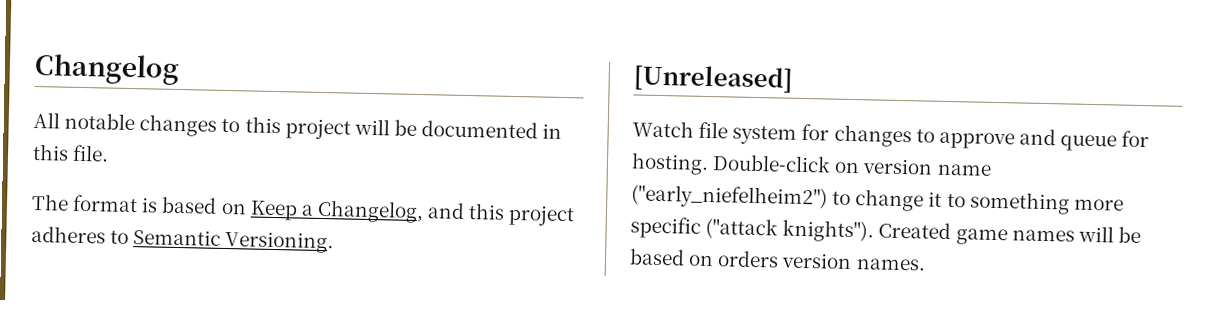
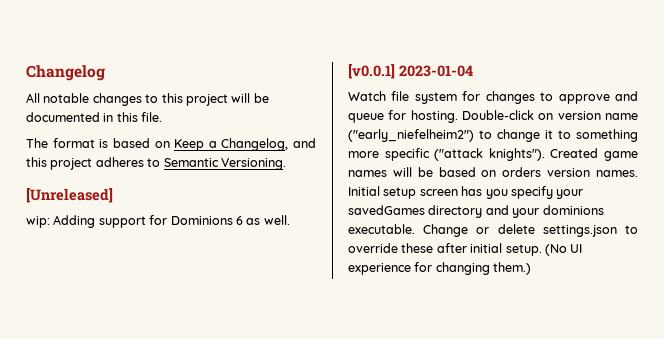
(794, 78) none -> [26,215,290,228] [348,64,473,79] // wip: Adding support for Dominions 6 as well. // [v0.0.1] 2023-01-04
(926, 264) none -> [348,186,584,199] [348,205,604,218] [348,224,638,237] [348,243,583,256] [348,262,532,275] Initial setup screen has you specify your savedGames directory and your dominions executable. Change or delete settings.json to override these after initial setup. (No UI experience for changing them.)

